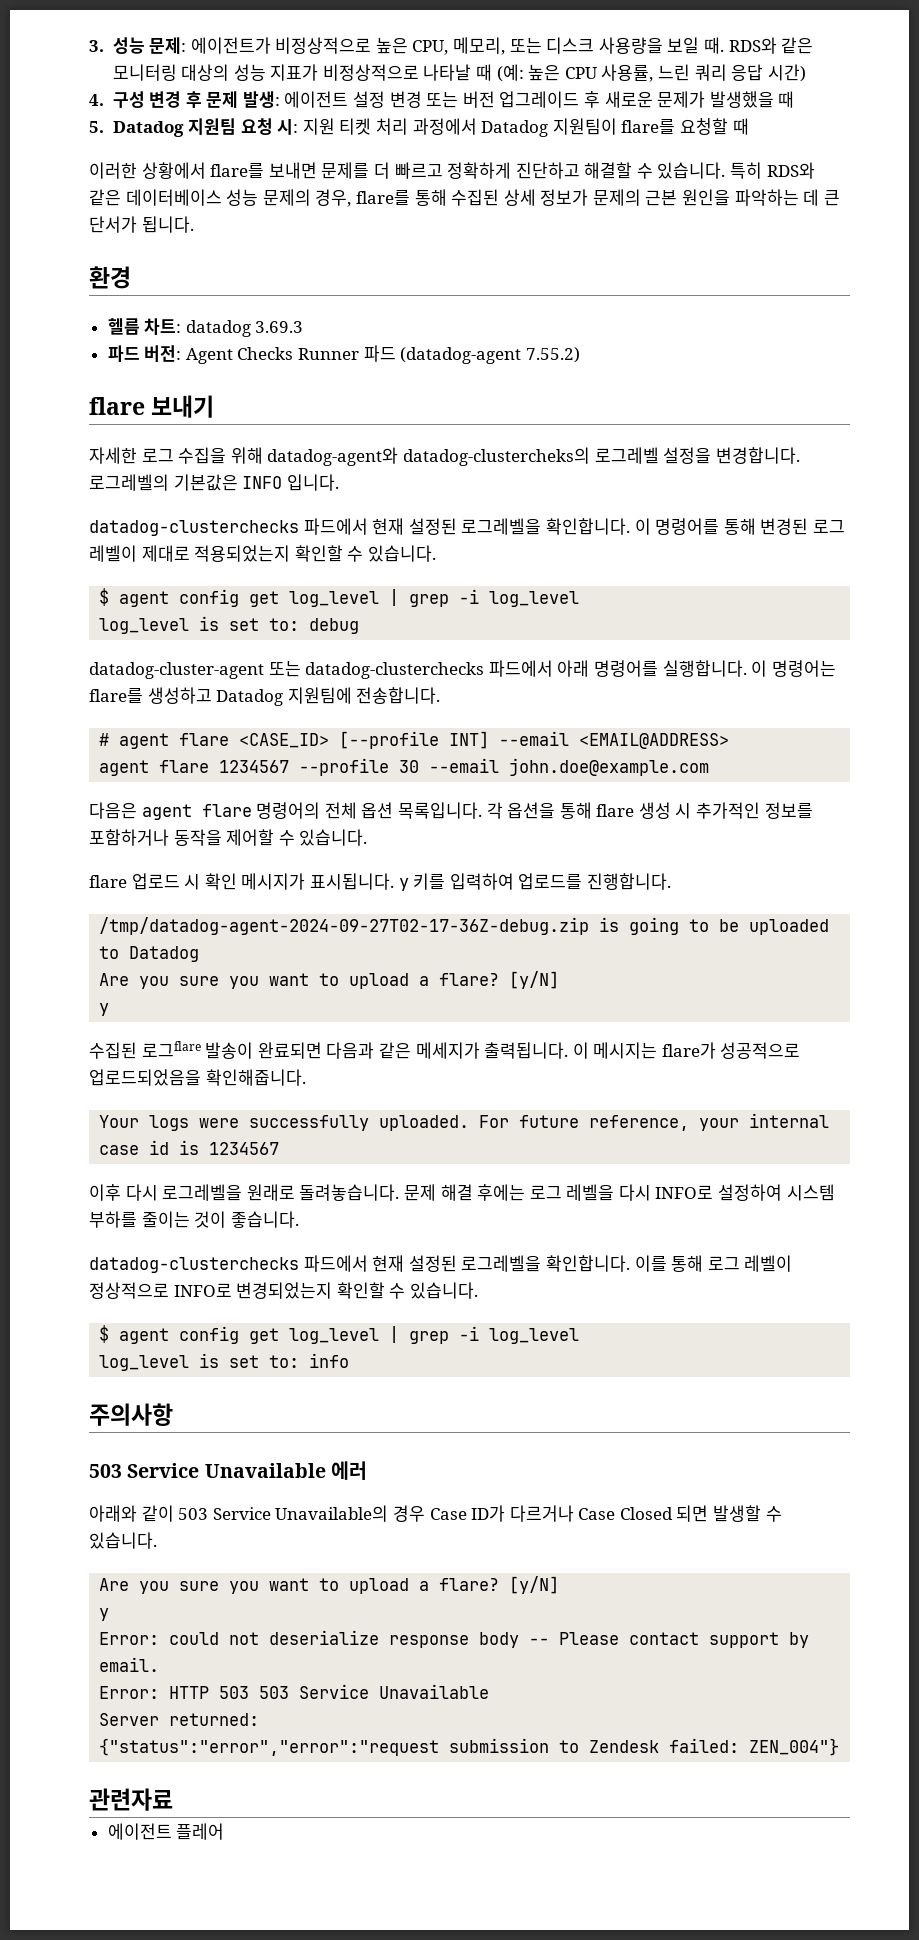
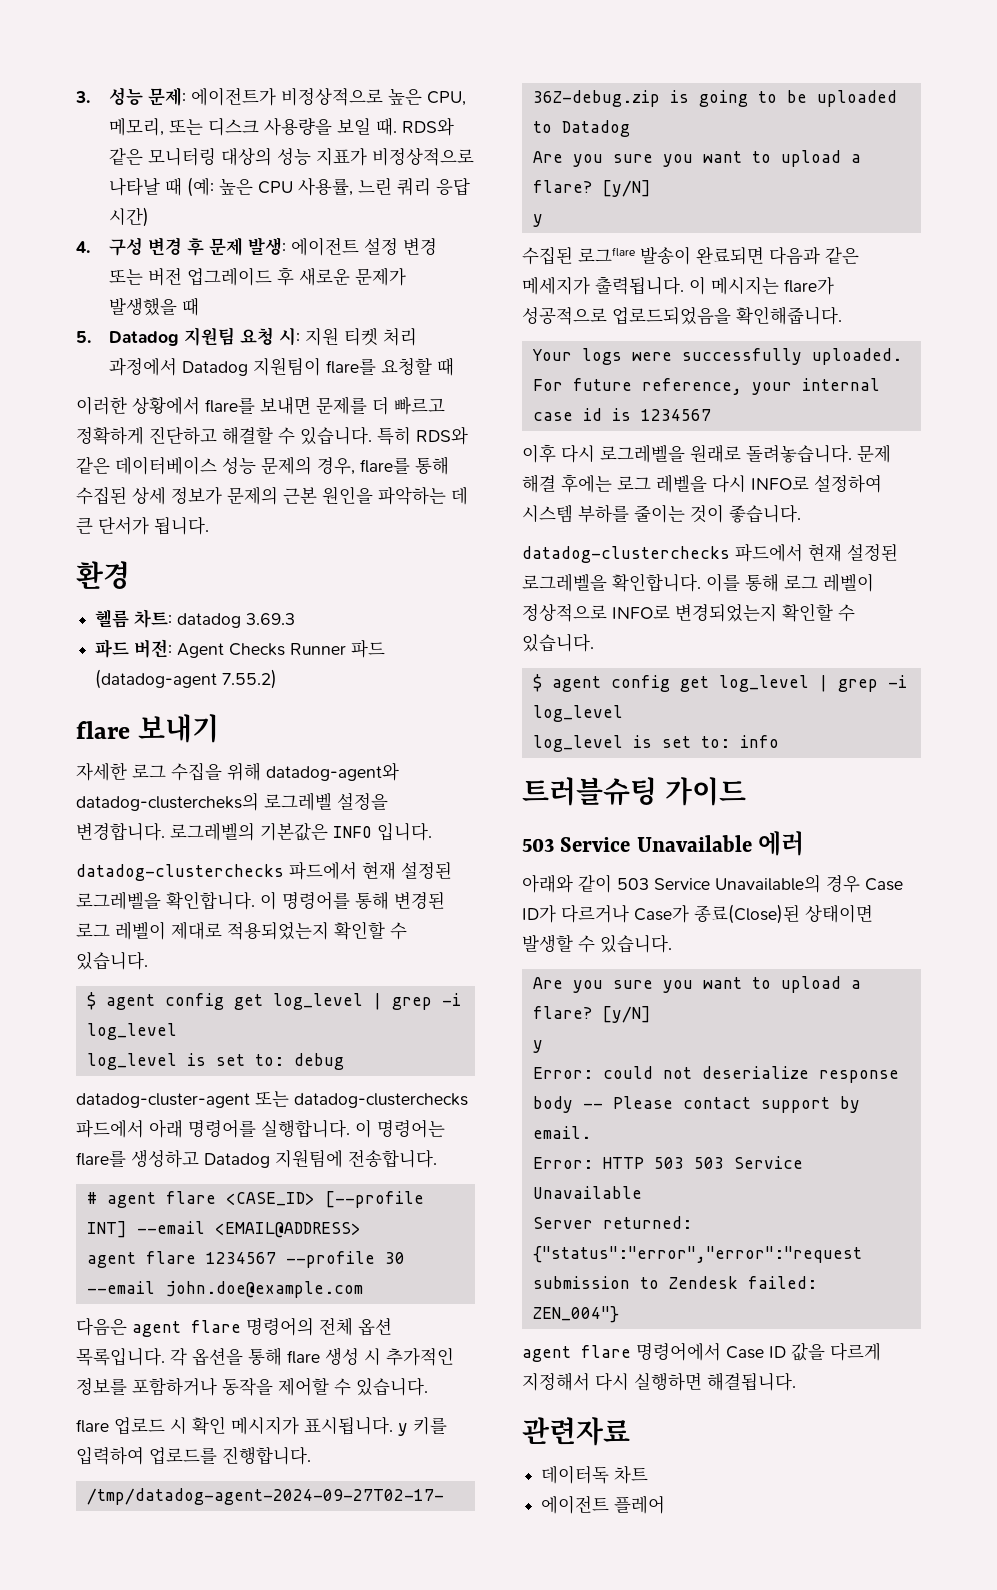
[89,1403,173,1426] 주의사항 -> [522,777,746,806] 트러블슈팅 가이드
[578,1505,709,1522] Case Closed 되면 -> [634,904,873,924] Case가 종료(Close)된 상태이면
(840, 1747) none -> [522,1342,881,1362] [522,1372,796,1391] // agent flare 명령어에서 Case ID 값을 다르게 지정해서 다시 실행하면 해결됩니다.
(173, 1799) none -> [541,1465,649,1484] // 데이터독 차트

